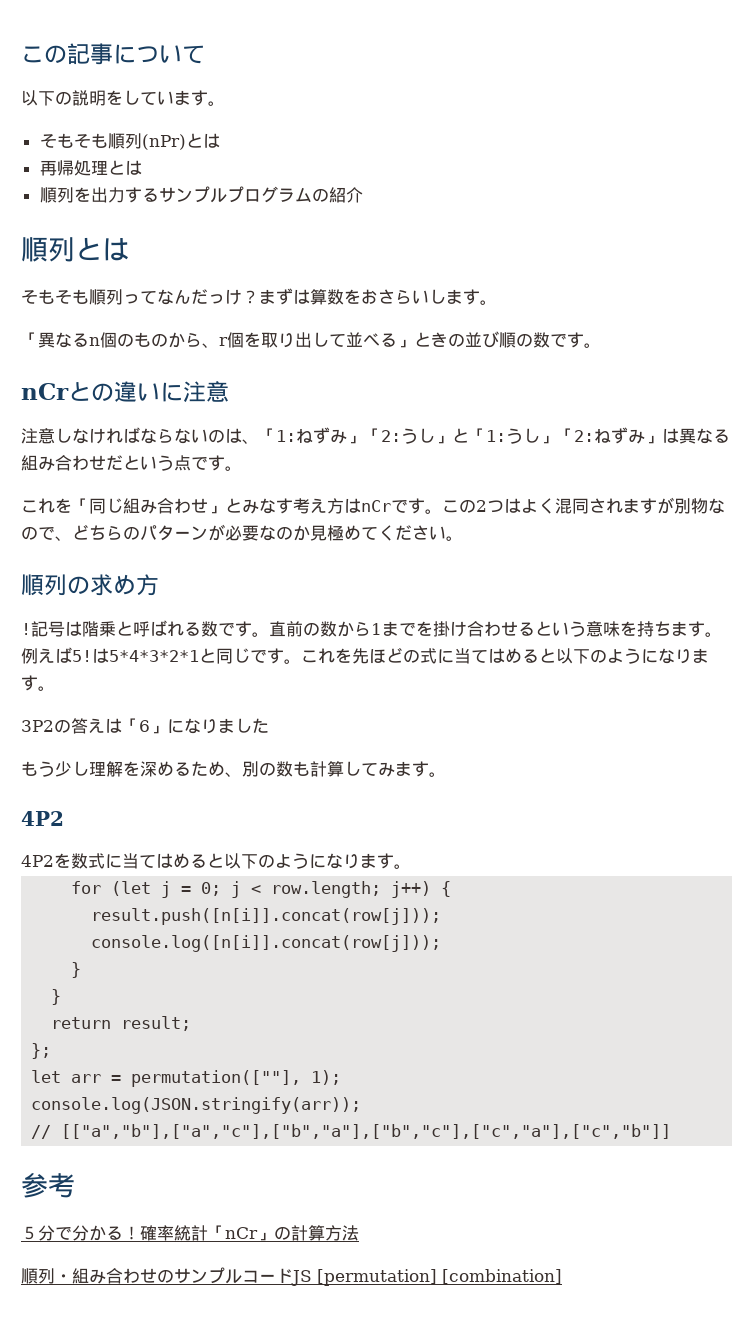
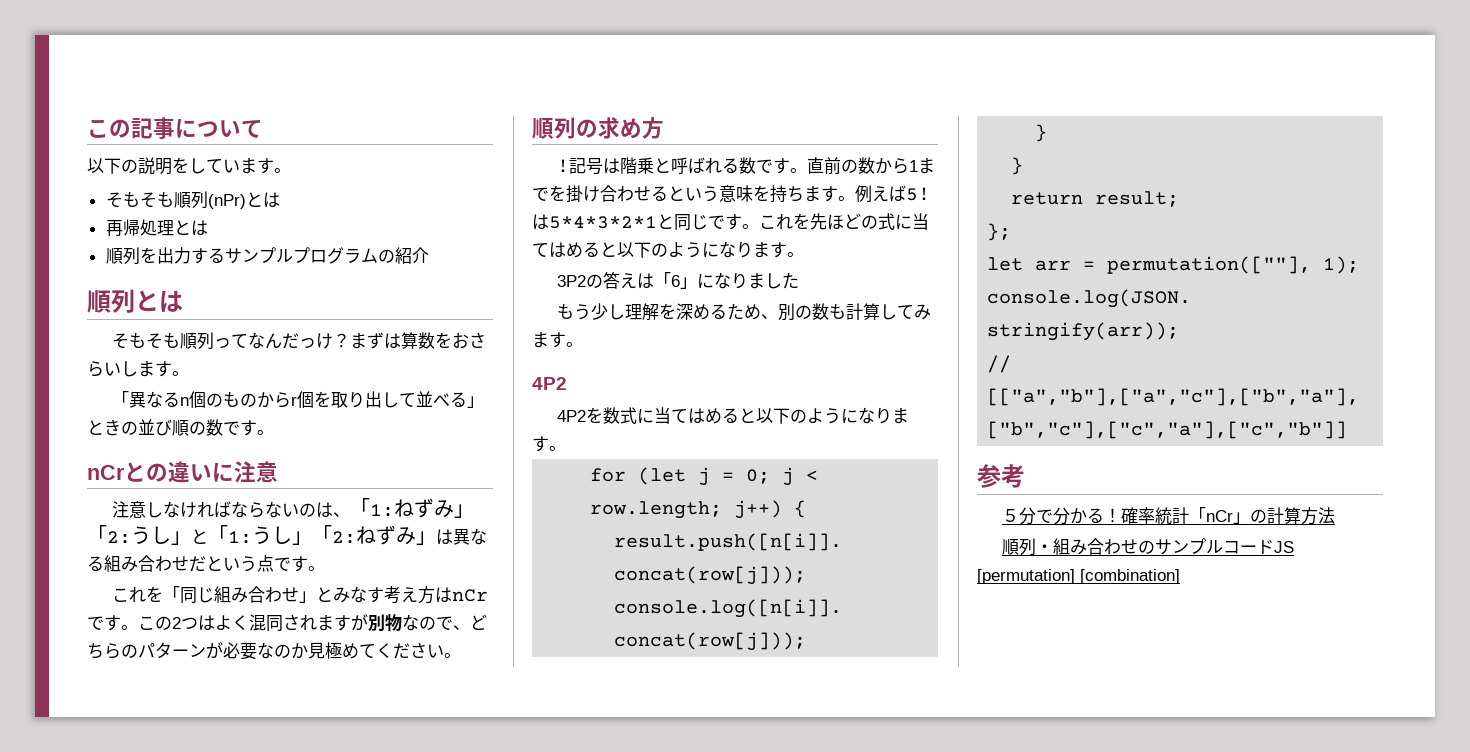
[202,343,219,348] 、 -> (291, 400) none

